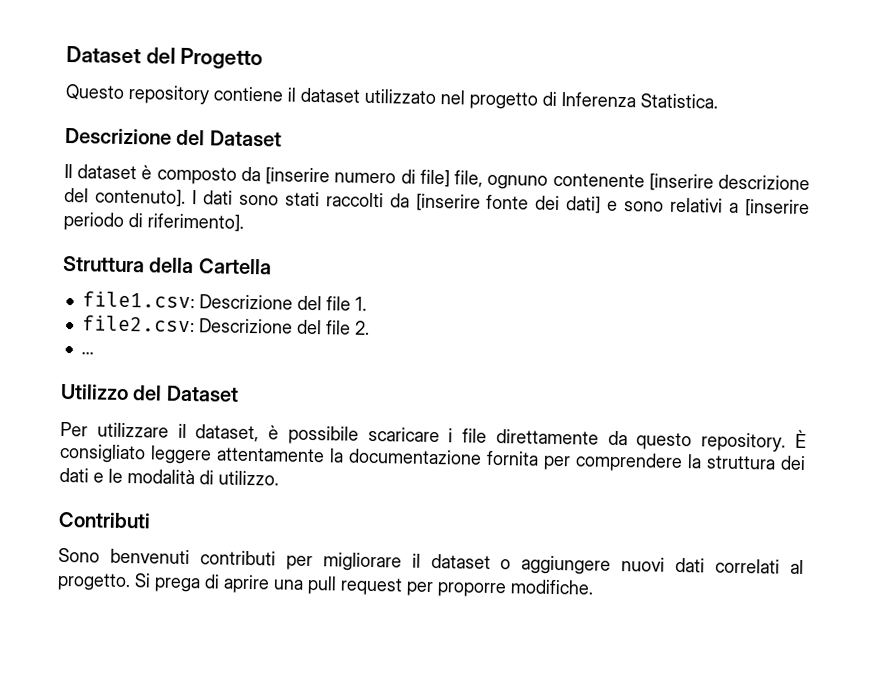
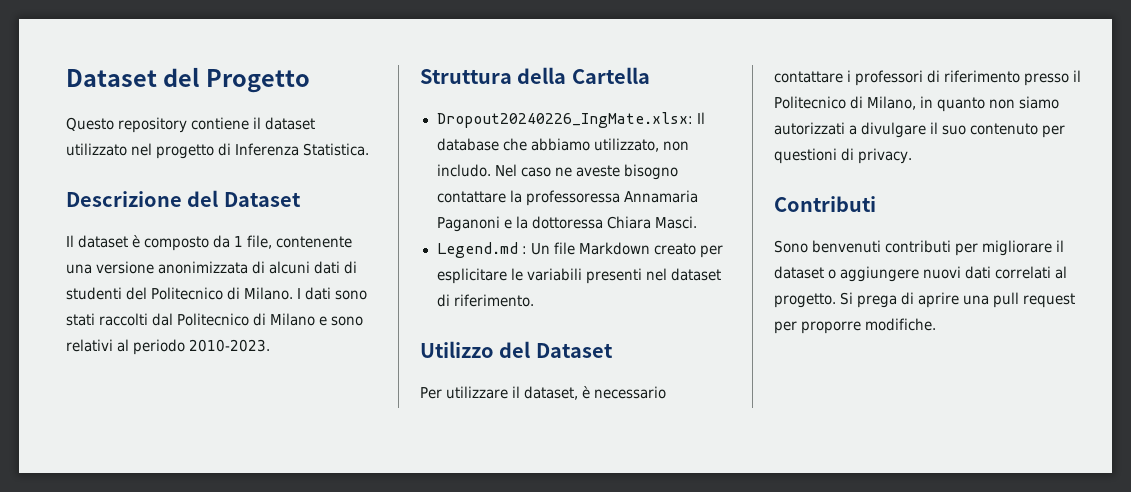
[265,167,810,192] [64,187,186,207] [inserire numero di file] file, ognuno contenente [inserire descrizione del contenuto]. -> [234,235,353,249] [66,261,358,274] [66,287,294,300] 1 file, contenente una versione anonimizzata di alcuni dati di studenti del Politecnico di Milano.
[389,193,810,218] [63,211,244,232] [63,255,272,275] [81,291,367,311] [81,315,370,335] [80,351,94,355] da [inserire fonte dei dati] e sono relativi a [inserire periodo di riferimento]. // Struttura della Cartella // file1.csv: Descrizione del file 1. // file2.csv: Descrizione del file 2. // ... -> [152,313,364,326] [66,339,271,355] [420,67,650,84] [436,112,705,128] [436,138,689,152] [436,164,678,180] [436,190,698,206] [436,216,697,232] [436,242,723,258] [436,268,721,284] [436,294,534,307] dal Politecnico di Milano e sono relativi al periodo 2010-2023. // Struttura della Cartella // Dropout20240226_IngMate.xlsx: Il database che abbiamo utilizzato, non includo. Nel caso ne aveste bisogno contattare la professoressa Annamaria Paganoni e la dottoressa Chiara Masci. // Legend.md : Un file Markdown creato per esplicitare le variabili presenti nel dataset di riferimento.
[287,425,806,452] [59,443,806,473] [59,467,279,486] possibile scaricare i file direttamente da questo repository. È consigliato leggere attentamente la documentazione fornita per comprendere la struttura dei dati e le modalità di utilizzo. -> [594,386,667,399] [774,70,1082,86] [774,96,1060,112] [774,122,1066,138] [774,148,913,164] necessario contattare i professori di riferimento presso il Politecnico di Milano, in quanto non siamo autorizzati a divulgare il suo contenuto per questioni di privacy.

